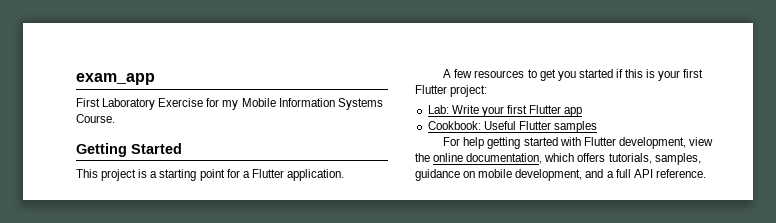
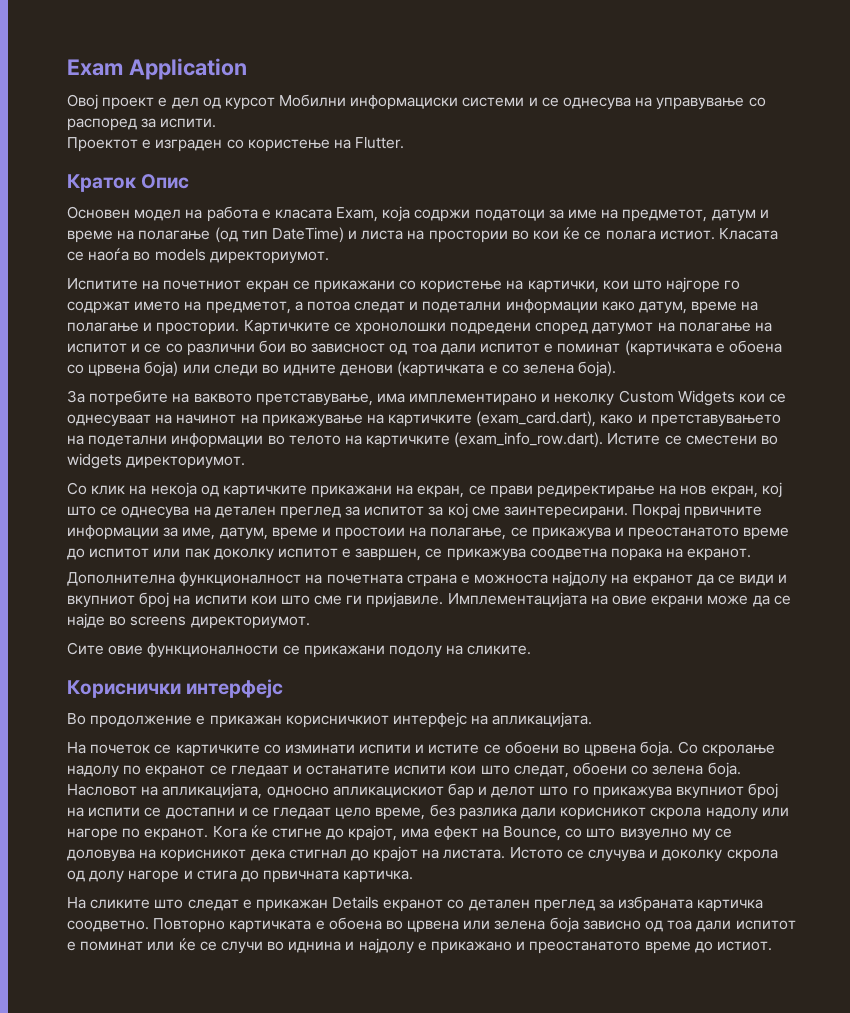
[76,73,155,85] [76,98,383,110] [76,114,115,123] [76,143,182,157] [76,169,344,181] [443,69,704,81] [415,85,488,97] [427,105,583,117] [427,121,597,133] [443,137,713,149] [415,153,701,165] [415,169,706,181] exam_app // First Laboratory Exercise for my Mobile Information Systems Course. // Getting Started // This project is a starting point for a Flutter application. // A few resources to get you started if this is your first Flutter project: // Lab: Write your first Flutter app // Cookbook: Useful Flutter samples // For help getting started with Flutter development, view the online documentation, which offers tutorials, samples, guidance on mobile development, and a full API reference. -> [67,58,247,80] [67,94,766,110] [67,118,217,131] [67,137,405,152] [67,174,190,192] [67,206,769,222] [67,227,778,243] [67,248,329,264] [67,277,741,293] [67,299,759,314] [67,320,773,335] [67,340,782,356] [67,361,617,377] [67,390,787,406] [67,411,781,427] [67,432,779,448] [67,453,246,469] [67,482,782,498] [67,503,763,519] [67,525,790,540] [67,548,752,561] [67,571,788,587] [67,592,791,608] [67,613,310,629] [67,642,532,658] [67,679,284,698] [67,712,593,728] [67,741,775,757] [67,762,741,778] [67,783,779,799] [67,804,789,820] [67,825,732,841] [67,846,778,862] [67,870,414,883] [67,896,764,912] [67,917,796,933] [67,938,772,954] Exam Application // Овој проект е дел од курсот Мобилни информациски системи и се однесува на управување со распоред за испити. // Проектот е изграден со користење на Flutter. // Краток Опис // Основен модел на работа е класата Exam, која содржи податоци за име на предметот, датум и време на полагање (од тип DateTime) и листа на простории во кои ќе се полага истиот. Класата се наоѓа во models директориумот. // Испитите на почетниот екран се прикажани со користење на картички, кои што најгоре го содржат името на предметот, а потоа следат и подетални информации како датум, време на полагање и простории. Картичките се хронолошки подредени според датумот на полагање на испитот и се со различни бои во зависност од тоа дали испитот е поминат (картичката е обоена со црвена боја) или следи во идните денови (картичката е со зелена боја). // За потребите на ваквото претставување, има имплементирано и неколку Custom Widgets кои се однесуваат на начинот на прикажување на картичките (exam_card.dart), како и претставувањето на подетални информации во телото на картичките (exam_info_row.dart). Истите се сместени во widgets директориумот. // Со клик на некоја од картичките прикажани на екран, се прави редиректирање на нов екран, кој што се однесува на детален преглед за испитот за кој сме заинтересирани. Покрај првичните информации за име, датум, време и простоии на полагање, се прикажува и преостанатото време до испитот или пак доколку испитот е завршен, се прикажува соодветна порака на екранот. // Дополнителна функционалност на почетната страна е можноста најдолу на екранот да се види и вкупниот број на испити кои што сме ги пријавиле. Имплементацијата на овие екрани може да се најде во screens директориумот. // Сите овие функционалности се прикажани подолу на сликите. // Кориснички интерфејс // Во продолжение е прикажан корисничкиот интерфејс на апликацијата. // На почеток се картичките со изминати испити и истите се обоени во црвена боја. Со скролање надолу по екранот се гледаат и останатите испити кои што следат, обоени со зелена боја. Насловот на апликацијата, односно апликацискиот бар и делот што го прикажува вкупниот број на испити се достапни и се гледаат цело време, без разлика дали корисникот скрола надолу или нагоре по екранот. Кога ќе стигне до крајот, има ефект на Bounce, со што визуелно му се доловува на корисникот дека стигнал до крајот на листата. Истото се случува и доколку скрола од долу нагоре и стига до првичната картичка. // На сликите што следат е прикажан Details екранот со детален преглед за избраната картичка соодветно. Повторно картичката е обоена во црвена или зелена боја зависно од тоа дали испитот е поминат или ќе се случи во иднина и најдолу е прикажано и преостанатото време до истиот.

